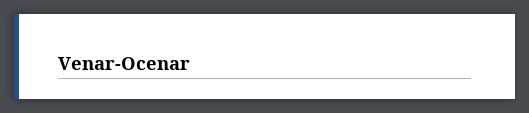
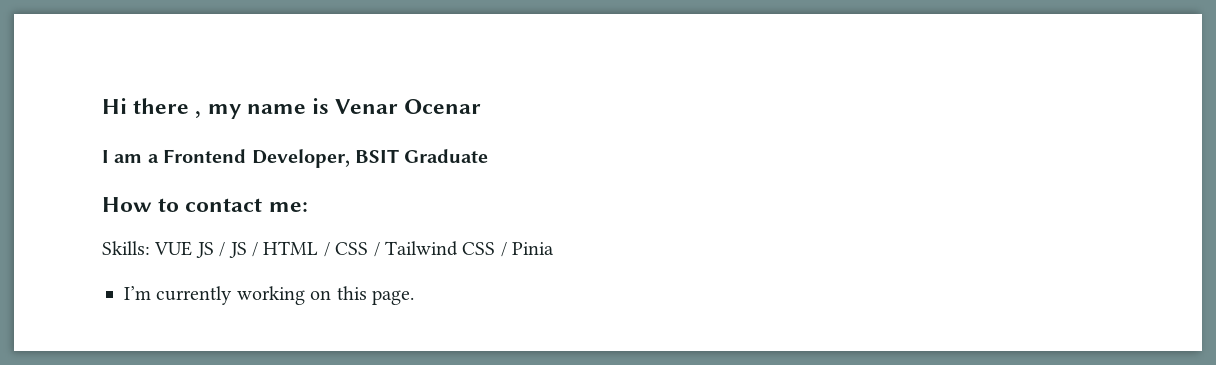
[58,57,190,70] Venar-Ocenar -> [102,98,482,119] [102,149,489,168] [102,197,308,212] [102,241,555,258] [124,286,414,305] Hi there , my name is Venar Ocenar // I am a Frontend Developer, BSIT Graduate // How to contact me: // Skills: VUE JS / JS / HTML / CSS / Tailwind CSS / Pinia // I’m currently working on this page.

